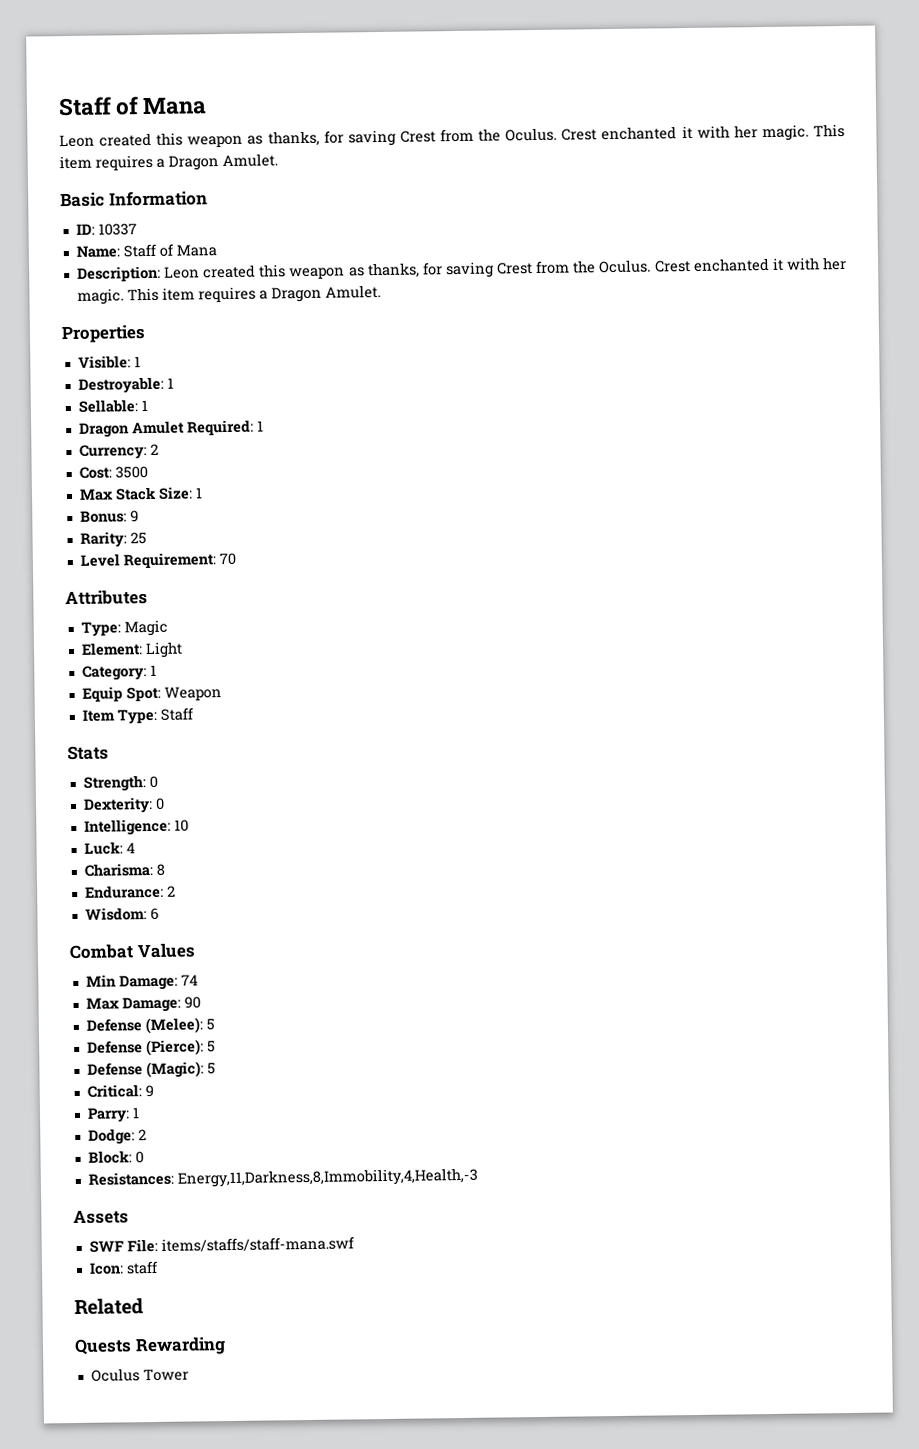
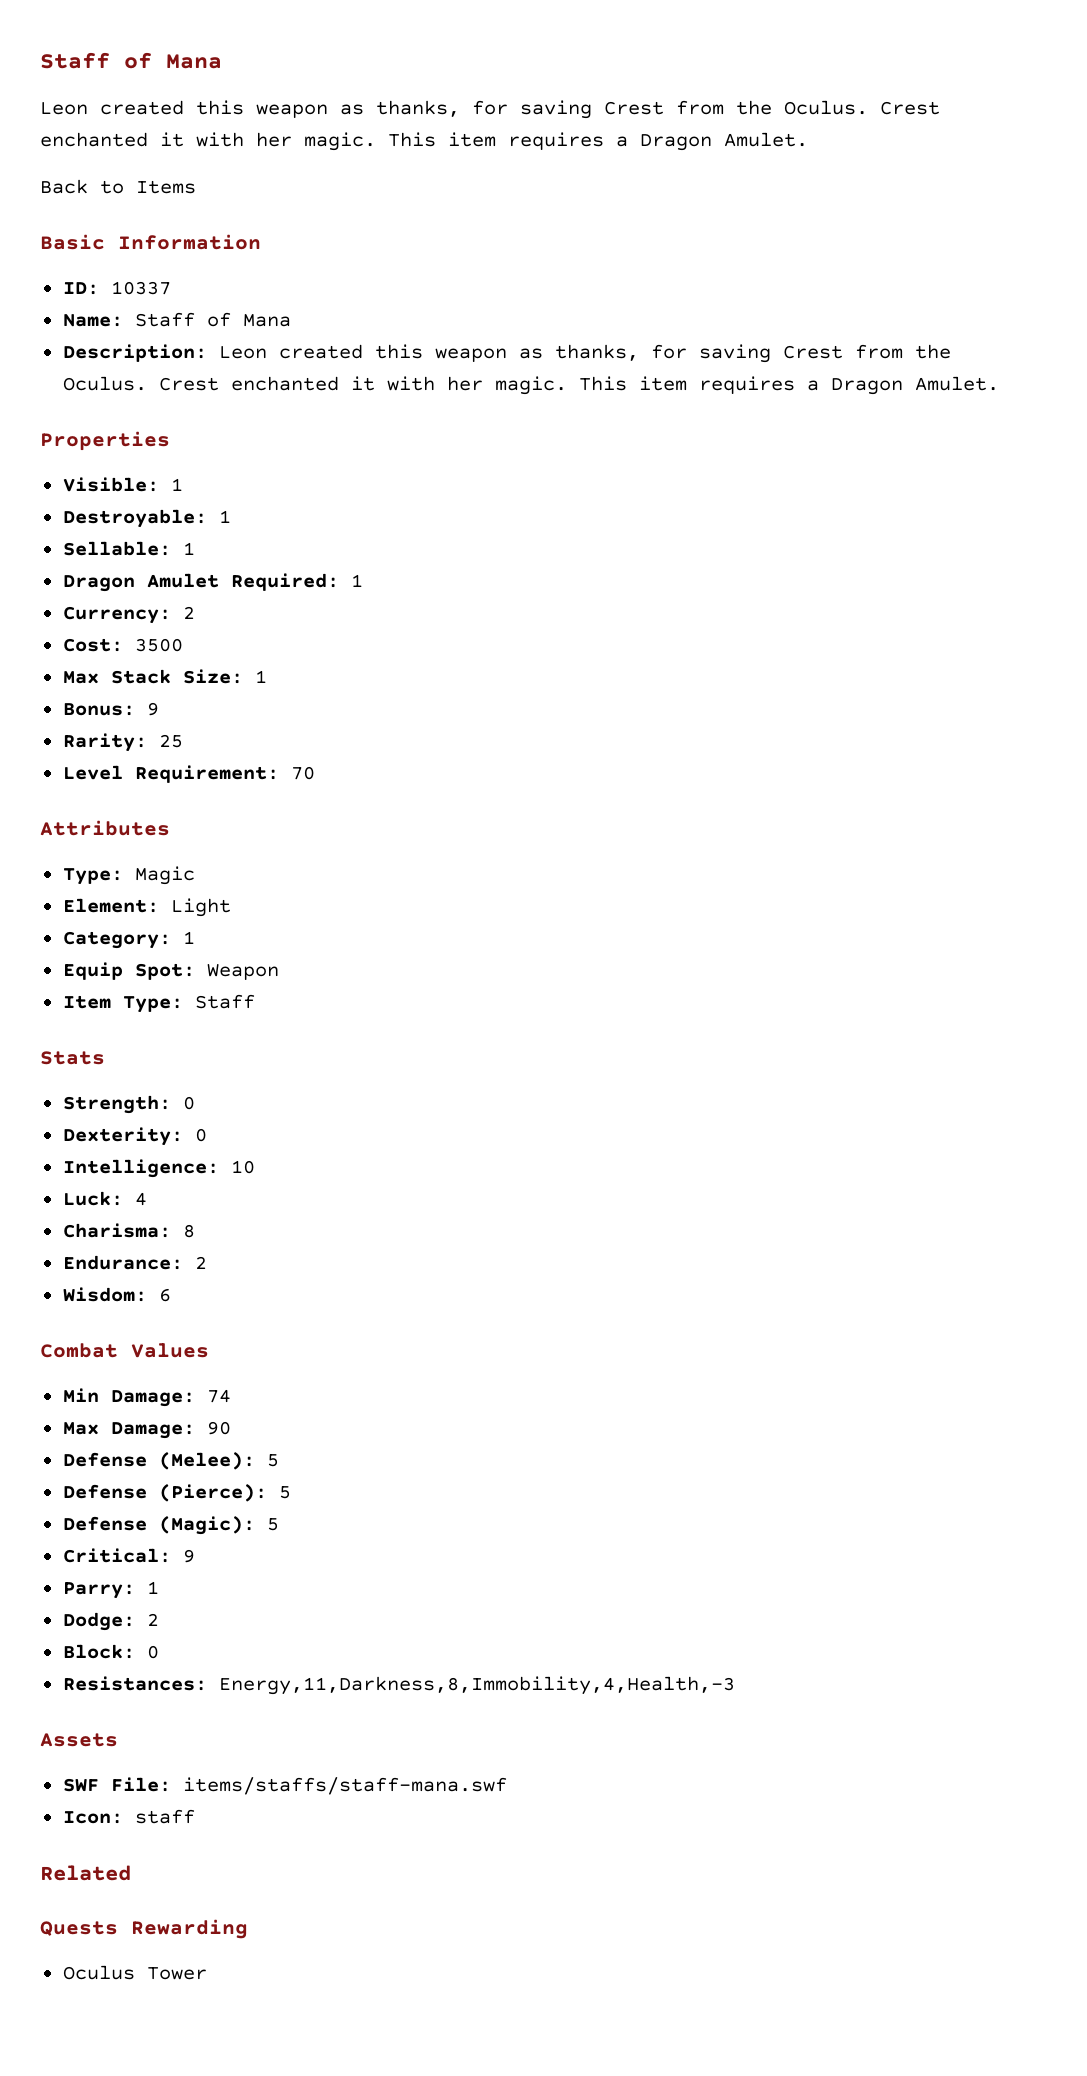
(278, 160) none -> [40,179,196,194] // Back to Items

